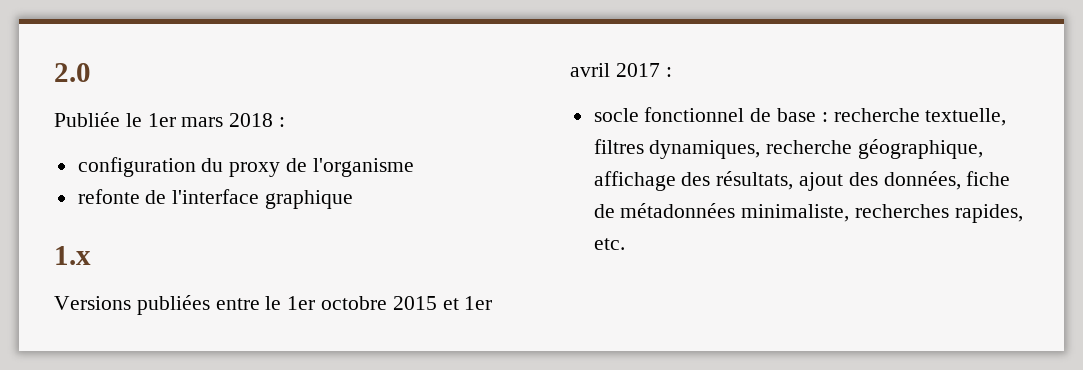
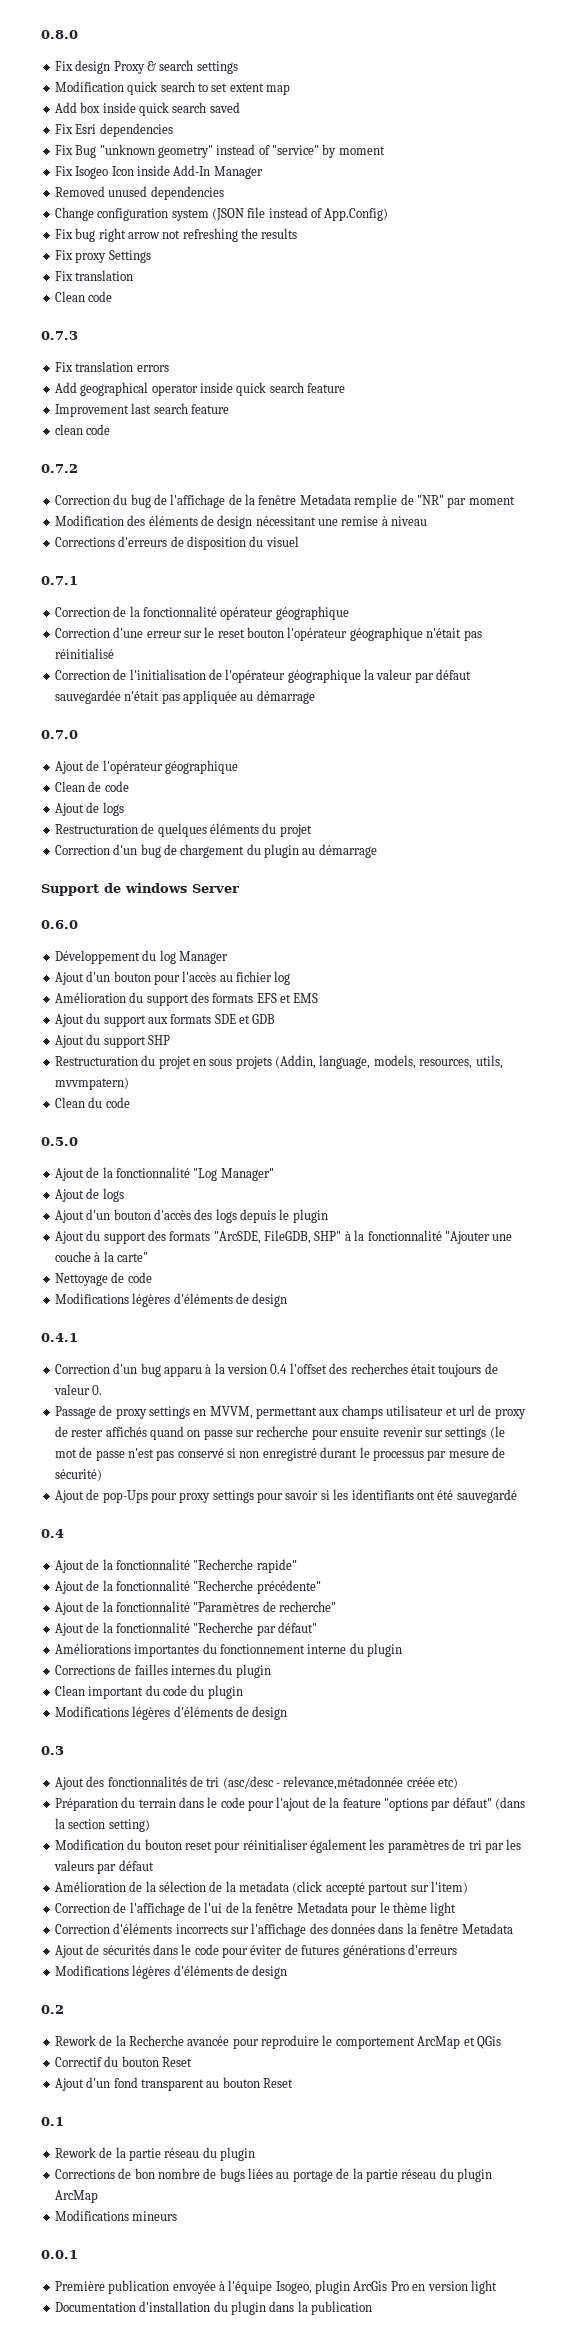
[54,63,91,82] [54,112,286,127] [77,157,414,177] [77,189,354,209] [54,246,91,265] [54,295,493,315] [570,63,672,77] [593,107,1007,126] [593,139,984,159] [593,171,1011,191] [593,203,1023,223] [593,238,625,250] 2.0 // Publiée le 1er mars 2018 : // configuration du proxy de l'organisme // refonte de l'interface graphique // 1.x // Versions publiées entre le 1er octobre 2015 et 1er avril 2017 : // socle fonctionnel de base : recherche textuelle, filtres dynamiques, recherche géographique, affichage des résultats, ajout des données, fiche de métadonnées minimaliste, recherches rapides, etc. -> [41,30,78,39] [54,60,238,74] [54,81,290,95] [54,102,240,116] [54,123,173,137] [54,144,385,158] [54,165,263,179] [54,186,224,200] [54,207,389,221] [54,228,298,242] [54,250,151,263] [54,270,134,281] [54,291,113,302] [41,331,78,340] [54,361,169,372] [54,382,345,396] [54,403,229,417] [54,424,111,435] [41,464,78,473] [54,494,515,508] [54,515,428,529] [54,536,299,550] [41,576,78,585] [54,606,349,620] [54,627,482,641] [54,648,114,659] [54,669,472,683] [54,690,315,704] [41,730,78,739] [54,760,238,774] [54,781,129,792] [54,802,124,816] [54,823,312,837] [54,844,377,858] [41,883,239,896] [41,920,78,929] [54,950,228,964] [54,971,291,985] [54,992,319,1006] [54,1013,276,1027] [54,1034,170,1048] [54,1055,503,1069] [54,1077,129,1090] [54,1097,130,1108] [41,1137,78,1146] [54,1167,274,1181] [54,1188,124,1202] [54,1209,328,1223] [54,1230,513,1244] [54,1251,148,1262] [54,1272,152,1286] [54,1293,288,1307] [41,1333,78,1342] [54,1363,498,1377] [53,1384,103,1395] [54,1405,526,1419] [54,1426,505,1440] [54,1447,505,1461] [54,1469,102,1481] [54,1489,517,1503] [41,1529,64,1538] [54,1559,297,1573] [54,1580,321,1594] [54,1601,336,1615] [54,1622,317,1636] [54,1643,402,1657] [54,1664,271,1678] [54,1685,243,1699] [54,1706,288,1720] [41,1746,64,1755] [54,1776,459,1790] [54,1797,525,1811] [54,1818,150,1832] [54,1839,522,1853] [53,1860,154,1874] [54,1881,468,1895] [54,1902,457,1916] [54,1923,513,1937] [54,1944,457,1958] [54,1965,288,1979] [41,2005,64,2014] [54,2035,501,2049] [54,2056,192,2067] [54,2077,293,2091] [41,2117,64,2126] [54,2147,255,2161] [54,2168,492,2182] [54,2190,98,2203] [54,2210,178,2221] [41,2250,78,2259] [54,2280,497,2294] [54,2301,372,2315] 0.8.0 // Fix design Proxy & search settings // Modification quick search to set extent map // Add box inside quick search saved // Fix Esri dependencies // Fix Bug "unknown geometry" instead of "service" by moment // Fix Isogeo Icon inside Add-In Manager // Removed unused dependencies // Change configuration system (JSON file instead of App.Config) // Fix bug right arrow not refreshing the results // Fix proxy Settings // Fix translation // Clean code // 0.7.3 // Fix translation errors // Add geographical operator inside quick search feature // Improvement last search feature // clean code // 0.7.2 // Correction du bug de l'affichage de la fenêtre Metadata remplie de "NR" par moment // Modification des éléments de design nécessitant une remise à niveau // Corrections d'erreurs de disposition du visuel // 0.7.1 // Correction de la fonctionnalité opérateur géographique // Correction d'une erreur sur le reset bouton l'opérateur géographique n'était pas réinitialisé // Correction de l'initialisation de l'opérateur géographique la valeur par défaut sauvegardée n'était pas appliquée au démarrage // 0.7.0 // Ajout de l'opérateur géographique // Clean de code // Ajout de logs // Restructuration de quelques éléments du projet // Correction d'un bug de chargement du plugin au démarrage // Support de windows Server // 0.6.0 // Développement du log Manager // Ajout d'un bouton pour l'accès au fichier log // Amélioration du support des formats EFS et EMS // Ajout du support aux formats SDE et GDB // Ajout du support SHP // Restructuration du projet en sous projets (Addin, language, models, resources, utils, mvvmpatern) // Clean du code // 0.5.0 // Ajout de la fonctionnalité "Log Manager" // Ajout de logs // Ajout d'un bouton d'accès des logs depuis le plugin // Ajout du support des formats "ArcSDE, FileGDB, SHP" à la fonctionnalité "Ajouter une couche à la carte" // Nettoyage de code // Modifications légères d'éléments de design // 0.4.1 // Correction d'un bug apparu à la version 0.4 l'offset des recherches était toujours de valeur 0. // Passage de proxy settings en MVVM, permettant aux champs utilisateur et url de proxy de rester affichés quand on passe sur recherche pour ensuite revenir sur settings (le mot de passe n'est pas conservé si non enregistré durant le processus par mesure de sécurité) // Ajout de pop-Ups pour proxy settings pour savoir si les identifiants ont été sauvegardé // 0.4 // Ajout de la fonctionnalité "Recherche rapide" // Ajout de la fonctionnalité "Recherche précédente" // Ajout de la fonctionnalité "Paramètres de recherche" // Ajout de la fonctionnalité "Recherche par défaut" // Améliorations importantes du fonctionnement interne du plugin // Corrections de failles internes du plugin // Clean important du code du plugin // Modifications légères d'éléments de design // 0.3 // Ajout des fonctionnalités de tri (asc/desc - relevance,métadonnée créée etc) // Préparation du terrain dans le code pour l'ajout de la feature "options par défaut" (dans la section setting) // Modification du bouton reset pour réinitialiser également les paramètres de tri par les valeurs par défaut // Amélioration de la sélection de la metadata (click accepté partout sur l'item) // Correction de l'affichage de l'ui de la fenêtre Metadata pour le thème light // Correction d'éléments incorrects sur l'affichage des données dans la fenêtre Metadata // Ajout de sécurités dans le code pour éviter de futures générations d'erreurs // Modifications légères d'éléments de design // 0.2 // Rework de la Recherche avancée pour reproduire le comportement ArcMap et QGis // Correctif du bouton Reset // Ajout d'un fond transparent au bouton Reset // 0.1 // Rework de la partie réseau du plugin // Corrections de bon nombre de bugs liées au portage de la partie réseau du plugin ArcMap // Modifications mineurs // 0.0.1 // Première publication envoyée à l'équipe Isogeo, plugin ArcGis Pro en version light // Documentation d'installation du plugin dans la publication

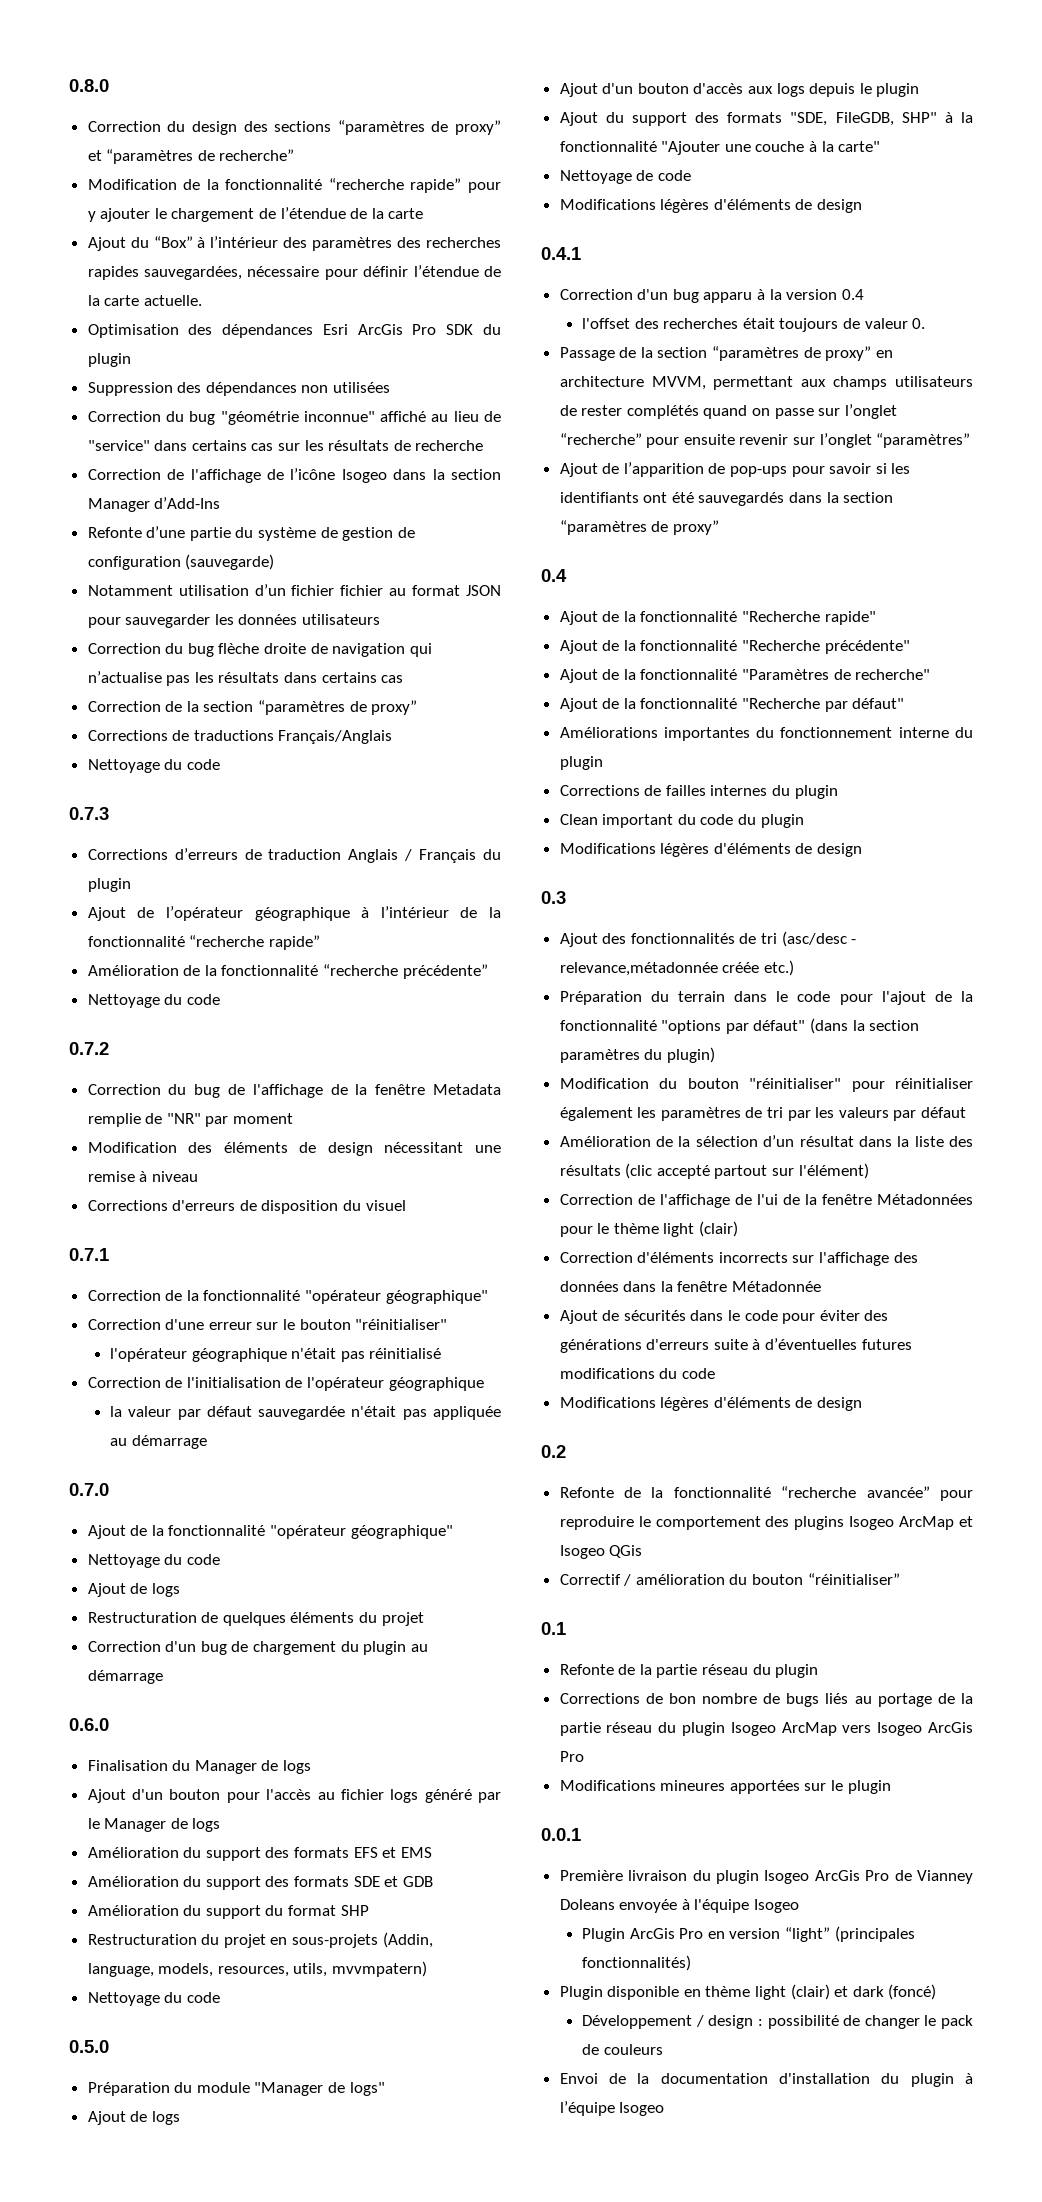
[54,60,238,74] [54,81,290,95] [54,102,240,116] [54,123,173,137] [54,144,385,158] [54,165,263,179] [54,186,224,200] [54,207,389,221] [54,228,298,242] [54,250,151,263] [54,270,134,281] [54,291,113,302] [41,331,78,340] [54,361,169,372] [54,382,345,396] [54,403,229,417] [54,424,83,435] Fix design Proxy & search settings // Modification quick search to set extent map // Add box inside quick search saved // Fix Esri dependencies // Fix Bug "unknown geometry" instead of "service" by moment // Fix Isogeo Icon inside Add-In Manager // Removed unused dependencies // Change configuration system (JSON file instead of App.Config) // Fix bug right arrow not refreshing the results // Fix proxy Settings // Fix translation // Clean code // 0.7.3 // Fix translation errors // Add geographical operator inside quick search feature // Improvement last search feature // clean -> [87,120,501,135] [87,149,295,164] [87,178,502,193] [87,207,424,222] [87,236,501,251] [87,265,501,280] [87,295,202,306] [87,324,502,338] [87,353,131,367] [87,382,391,396] [87,411,502,425] [87,440,484,451] [87,468,502,483] [87,497,221,512] [87,526,415,541] [87,554,275,570] [87,584,501,596] [87,614,381,628] [87,643,432,657] [87,671,404,686] [87,700,418,715] [87,730,393,744] [87,759,220,773] [69,807,109,820] [87,848,501,863] [87,878,131,892] [87,906,501,921] [87,935,320,950] [87,964,488,979] [87,994,183,1008] Correction du design des sections “paramètres de proxy” et “paramètres de recherche” // Modification de la fonctionnalité “recherche rapide” pour y ajouter le chargement de l’étendue de la carte // Ajout du “Box” à l’intérieur des paramètres des recherches rapides sauvegardées, nécessaire pour définir l’étendue de la carte actuelle. // Optimisation des dépendances Esri ArcGis Pro SDK du plugin // Suppression des dépendances non utilisées // Correction du bug "géométrie inconnue" affiché au lieu de "service" dans certains cas sur les résultats de recherche // Correction de l'affichage de l’icône Isogeo dans la section Manager d’Add-Ins // Refonte d’une partie du système de gestion de configuration (sauvegarde) // Notamment utilisation d’un fichier fichier au format JSON pour sauvegarder les données utilisateurs // Correction du bug flèche droite de navigation qui n’actualise pas les résultats dans certains cas // Correction de la section “paramètres de proxy” // Corrections de traductions Français/Anglais // Nettoyage du code // 0.7.3 // Corrections d’erreurs de traduction Anglais / Français du plugin // Ajout de l’opérateur géographique à l’intérieur de la fonctionnalité “recherche rapide” // Amélioration de la fonctionnalité “recherche précédente” // Nettoyage du
[220,606,349,620] opérateur géographique -> [305,1290,488,1304] "opérateur géographique"
[217,627,284,638] reset bouton -> [299,1319,448,1330] bouton "réinitialiser" //
(361, 676) none -> (484, 1384) //
[102,760,238,774] [54,781,102,792] l'opérateur géographique // Clean de -> [151,1525,453,1539] [87,1554,183,1568] la fonctionnalité "opérateur géographique" // Nettoyage du
[41,883,239,896] [41,920,78,929] [54,950,228,964] Support de windows Server // 0.6.0 // Développement du log Manager -> [69,1718,109,1731] [87,1760,312,1774] 0.6.0 // Finalisation du Manager de logs
[274,971,291,985] log -> [390,1789,502,1803] [87,1818,221,1832] logs généré par le Manager de logs
[54,1013,168,1027] Ajout du support aux -> [87,1876,290,1890] Amélioration du support des
[54,1034,146,1048] Ajout du support -> [87,1905,337,1919] Amélioration du support du format
[209,1056,272,1069] sous projets -> [292,1934,379,1948] sous-projets
[54,1097,85,1108] Clean -> [87,1992,160,2006] Nettoyage
[54,1167,274,1181] Ajout de la fonctionnalité "Log Manager" -> [87,2082,385,2096] Préparation du module "Manager de logs"
[194,1209,213,1220] des -> [748,86,774,94] aux
[213,1231,261,1244] "ArcSDE, -> [790,112,828,126] "SDE,
(288, 1369) none -> (864, 294) //
[115,1405,526,1419] proxy settings en MVVM, permettant aux champs utilisateur et url de proxy -> [640,346,893,361] [559,376,973,390] la section “paramètres de proxy” en architecture MVVM, permettant aux champs utilisateurs
[105,1426,147,1437] affichés -> [626,405,699,419] complétés
[256,1426,309,1437] recherche -> [844,404,897,419] [559,433,642,445] l’onglet “recherche”
[445,1426,505,1440] [54,1447,505,1461] [54,1469,102,1481] [54,1489,254,1503] settings (le mot de passe n'est pas conservé si non enregistré durant le processus par mesure de sécurité) // Ajout de pop-Ups pour proxy settings -> [819,433,971,448] [559,462,788,477] l’onglet “paramètres” // Ajout de l’apparition de pop-ups
[456,1489,517,1503] sauvegardé -> [698,492,894,506] [559,520,719,535] sauvegardés dans la section “paramètres de proxy”
[438,1777,459,1789] etc) -> [763,960,794,976] etc.)
[342,1798,381,1808] feature -> [559,1020,657,1031] fonctionnalité
[108,1819,150,1832] setting) -> [559,1047,715,1063] paramètres du plugin)
[184,1841,212,1850] reset -> [749,1078,842,1089] "réinitialiser"
[209,1881,323,1894] de la metadata (click -> [763,1135,973,1147] [559,1163,653,1179] d’un résultat dans la liste des résultats (clic
[430,1881,468,1894] l'item) -> [798,1163,869,1179] l'élément)
[296,1902,348,1913] Metadata -> [877,1194,973,1205] Métadonnées
(457, 1909) none -> [699,1221,739,1237] (clair)
[461,1923,513,1934] Metadata -> [732,1281,822,1292] Métadonnée
[284,1944,340,1955] de futures -> [864,1310,889,1321] des
(457, 1949) none -> [713,1338,912,1350] [559,1368,715,1379] suite à d’éventuelles futures modifications du code
[54,2035,230,2046] Rework de la Recherche avancée -> [559,1486,930,1498] Refonte de la fonctionnalité “recherche avancée”
(415, 2043) none -> [765,1516,895,1530] des plugins Isogeo
(475, 2041) none -> [559,1545,605,1559] Isogeo
[104,2056,192,2067] [54,2077,293,2091] du bouton Reset // Ajout d'un fond transparent au bouton Reset -> [623,1573,900,1586] / amélioration du bouton “réinitialiser”
[54,2147,96,2158] Rework -> [559,1664,614,1675] Refonte
[248,2168,273,2179] liées -> [825,1693,849,1704] liés
[54,2190,98,2203] [54,2210,178,2221] [41,2250,78,2259] [54,2280,170,2294] ArcMap // Modifications mineurs // 0.0.1 // Première publication -> [730,1722,973,1736] [559,1751,584,1762] [559,1780,891,1794] [541,1828,581,1841] [559,1870,974,1884] [559,1899,615,1910] Isogeo ArcMap vers Isogeo ArcGis Pro // Modifications mineures apportées sur le plugin // 0.0.1 // Première livraison du plugin Isogeo ArcGis Pro de Vianney Doleans
[275,2280,350,2294] Isogeo, plugin -> [754,1899,800,1913] [582,1928,626,1942] Isogeo // Plugin
[470,2280,497,2294] [54,2301,372,2315] light // Documentation d'installation du plugin dans la publication -> [785,1926,915,1942] [582,1955,692,1971] [559,1984,937,2000] [582,2015,973,2029] [582,2044,663,2055] [559,2073,973,2087] [559,2101,665,2116] “light” (principales fonctionnalités) // Plugin disponible en thème light (clair) et dark (foncé) // Développement / design : possibilité de changer le pack de couleurs // Envoi de la documentation d'installation du plugin à l’équipe Isogeo

